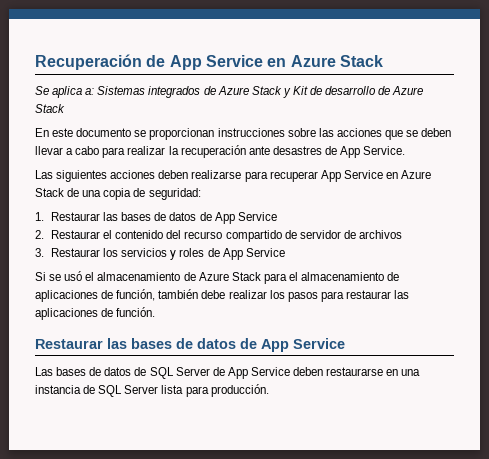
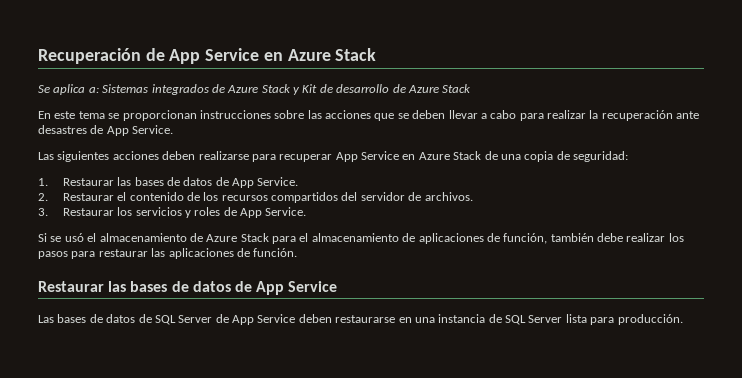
[76,128,132,137] documento -> [78,111,105,119] tema
[237,212,277,221] Service -> [257,177,299,186] Service.
[166,230,297,242] del recurso compartido de -> [186,192,358,203] de los recursos compartidos del
[358,230,402,239] archivos -> [424,192,473,201] archivos.
[245,248,285,257] Service -> [265,207,307,216] Service.

